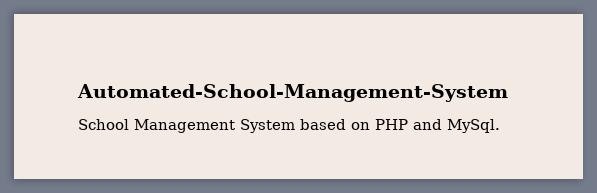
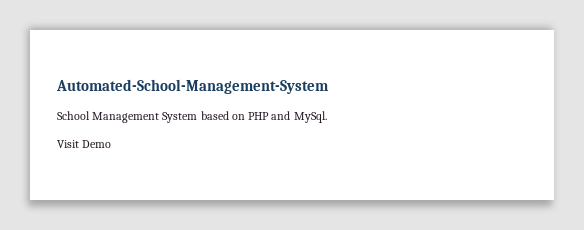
(500, 126) none -> [57,140,112,148] // Visit Demo

